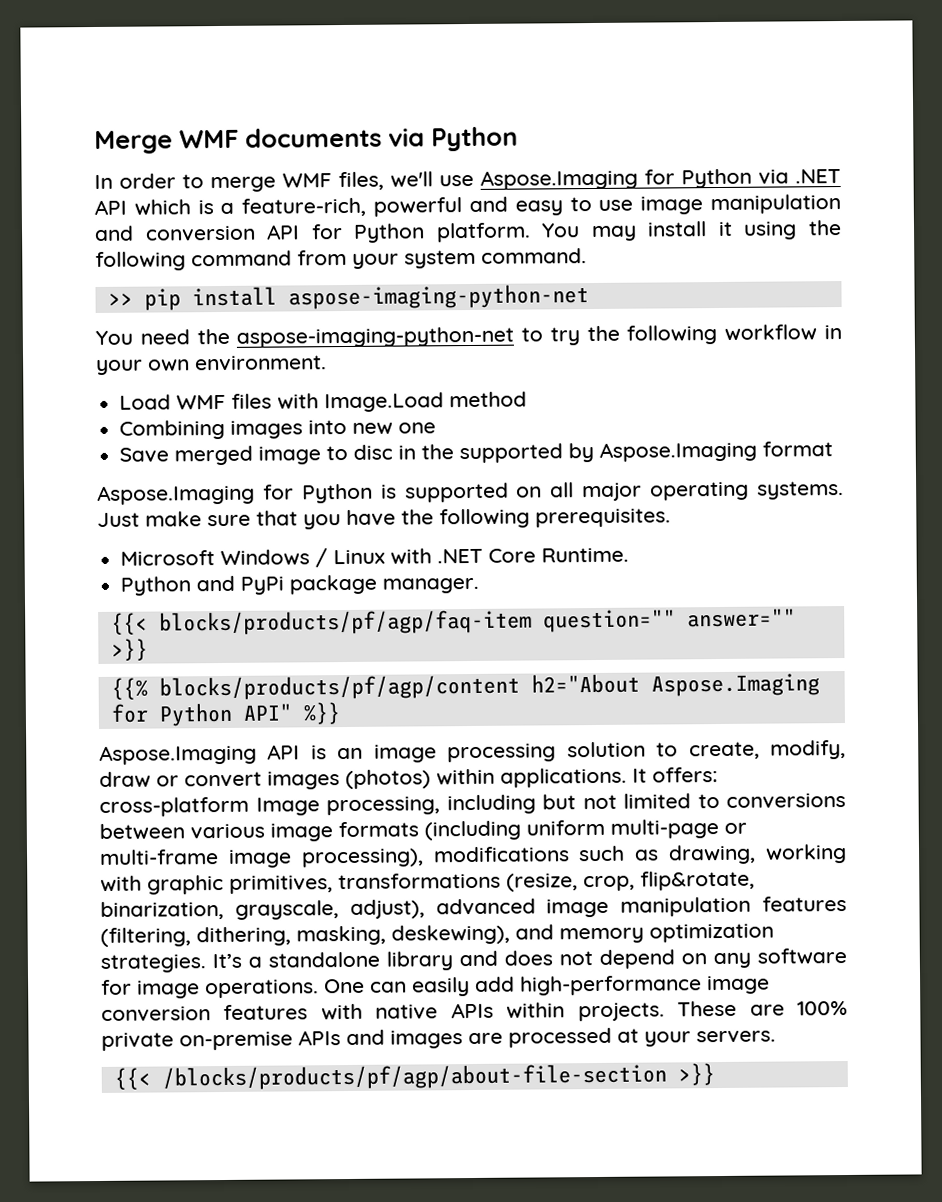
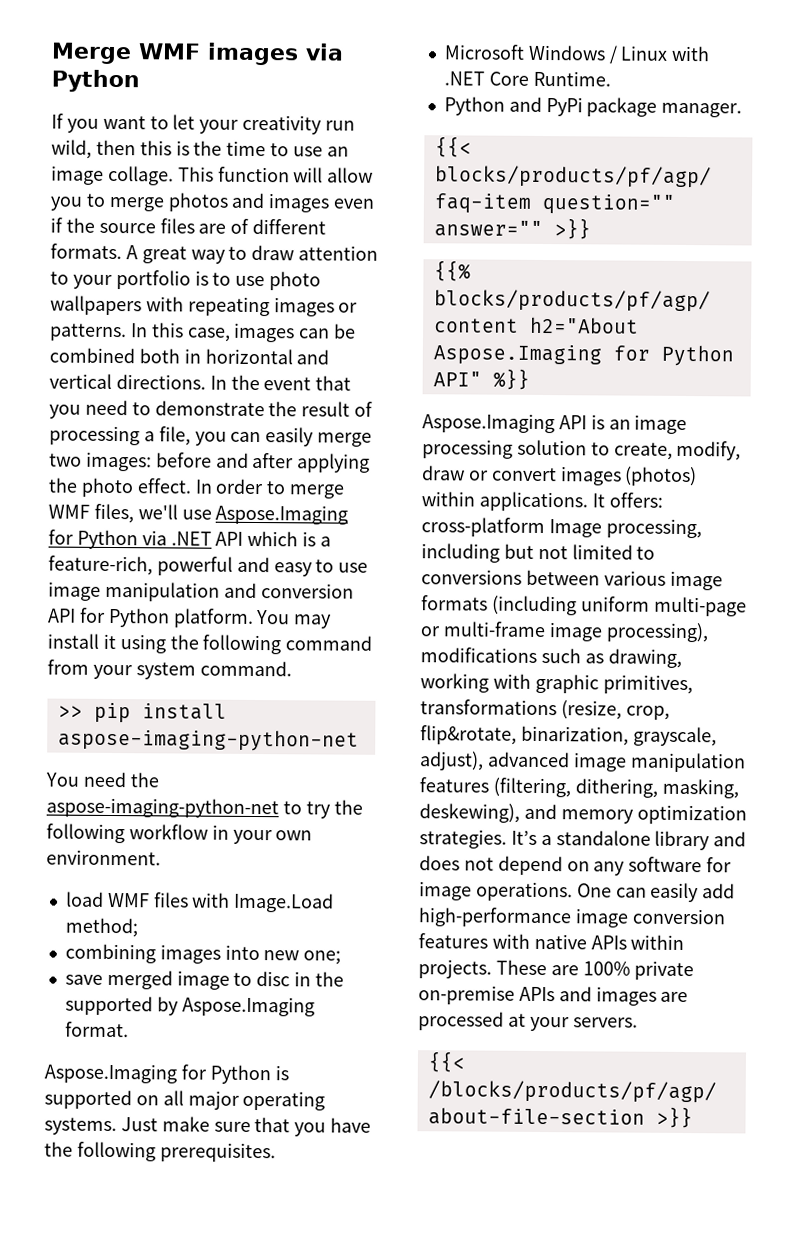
[245,127,382,148] documents -> [207,42,299,66] images
(518, 139) none -> [51,113,356,135] [51,139,349,159] [51,165,374,186] [50,192,375,213] [50,217,327,235] [50,243,379,264] [50,270,322,291] [50,295,359,317] [49,322,357,343] [49,347,330,365] [49,373,352,391] [49,399,374,419] [49,425,373,447] [49,451,371,473] [48,477,192,498] If you want to let your creativity run wild, then this is the time to use an image collage. This function will allow you to merge photos and images even if the source files are of different formats. A great way to draw attention to your portfolio is to use photo wallpapers with repeating images or patterns. In this case, images can be combined both in horizontal and vertical directions. In the event that you need to demonstrate the result of processing a file, you can easily merge two images: before and after applying the photo effect.
[119,394,172,410] Load -> [65,891,104,907] load
[449,391,528,408] [119,419,226,440] method // Combining -> [64,917,138,938] [64,943,156,964] method; // combining
[398,422,437,434] [119,447,170,463] one // Save -> [303,950,342,965] [64,974,103,985] one; // save
[762,441,834,457] format -> [64,1021,129,1038] format.

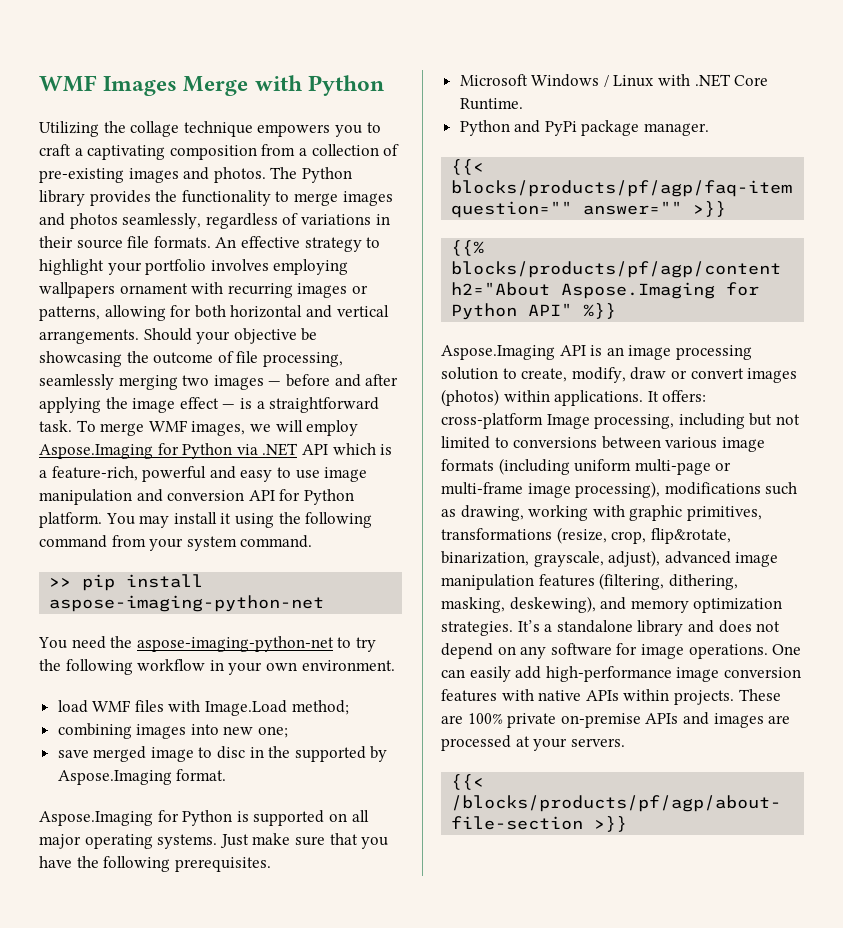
[51,42,344,66] [51,69,140,93] [51,113,356,135] [51,139,349,159] [51,165,374,186] [50,192,375,213] [50,217,327,235] [50,243,379,264] [50,270,322,291] [50,295,359,317] [49,322,357,343] [49,347,330,365] [49,373,352,391] [49,399,374,419] [49,425,373,447] [49,451,152,472] Merge WMF images via Python // If you want to let your creativity run wild, then this is the time to use an image collage. This function will allow you to merge photos and images even if the source files are of different formats. A great way to draw attention to your portfolio is to use photo wallpapers with repeating images or patterns. In this case, images can be combined both in horizontal and vertical directions. In the event that you need to demonstrate the result of processing a file, you can easily merge two images: -> [39,75,384,96] [39,121,381,137] [39,144,400,160] [39,167,352,183] [39,190,393,206] [39,213,390,229] [39,236,381,252] [39,259,349,275] [39,282,368,298] [39,305,389,321] [39,328,318,344] [39,351,343,367] [39,374,282,390] WMF Images Merge with Python // Utilizing the collage technique empowers you to craft a captivating composition from a collection of pre-existing images and photos. The Python library provides the functionality to merge images and photos seamlessly, regardless of variations in their source file formats. An effective strategy to highlight your portfolio involves employing wallpapers ornament with recurring images or patterns, allowing for both horizontal and vertical arrangements. Should your objective be showcasing the outcome of file processing, seamlessly merging two images —
[80,477,345,499] [48,503,212,524] photo effect. In order to merge WMF files, we'll use -> [132,397,380,413] [39,420,359,436] image effect — is a straightforward task. To merge WMF images, we will employ

